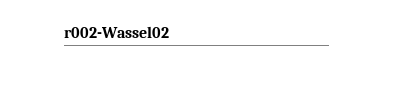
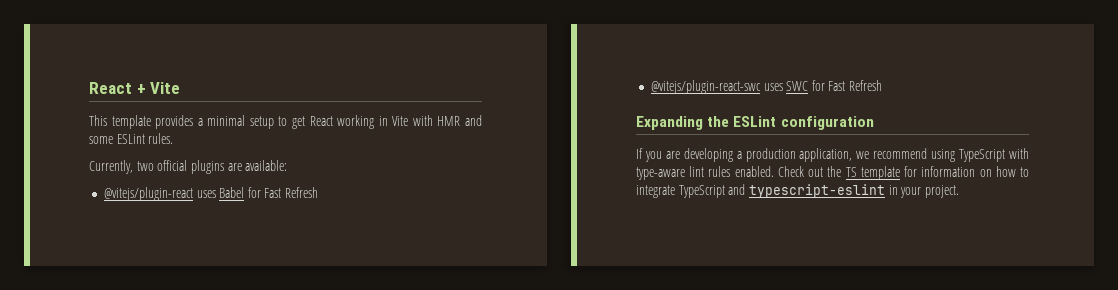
[64,26,169,38] r002-Wassel02 -> [89,82,181,94] [89,115,482,129] [89,133,174,144] [89,160,288,174] [103,187,319,201] [650,80,883,94] [636,116,874,130] [636,148,1029,162] [636,166,1029,180] [636,184,959,198] React + Vite // This template provides a minimal setup to get React working in Vite with HMR and some ESLint rules. // Currently, two official plugins are available: // @vitejs/plugin-react uses Babel for Fast Refresh // @vitejs/plugin-react-swc uses SWC for Fast Refresh // Expanding the ESLint configuration // If you are developing a production application, we recommend using TypeScript with type-aware lint rules enabled. Check out the TS template for information on how to integrate TypeScript and typescript-eslint in your project.

